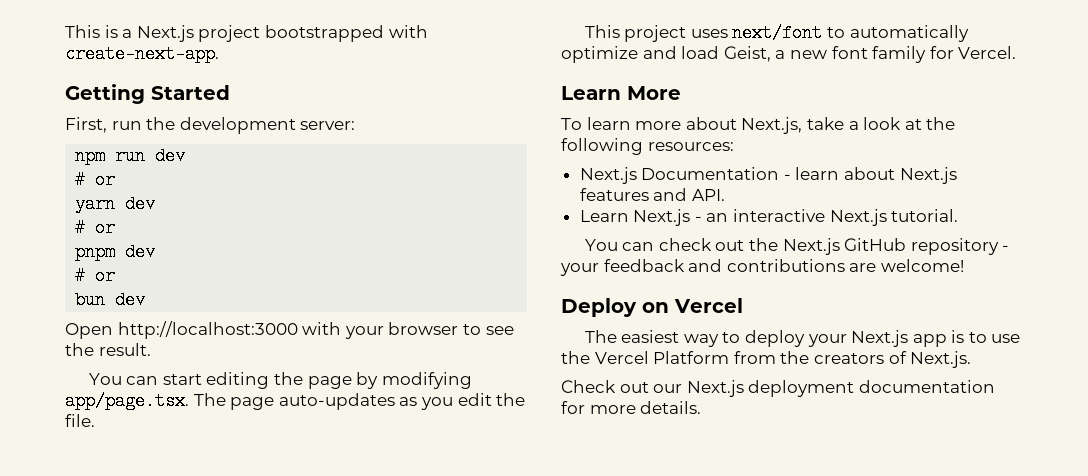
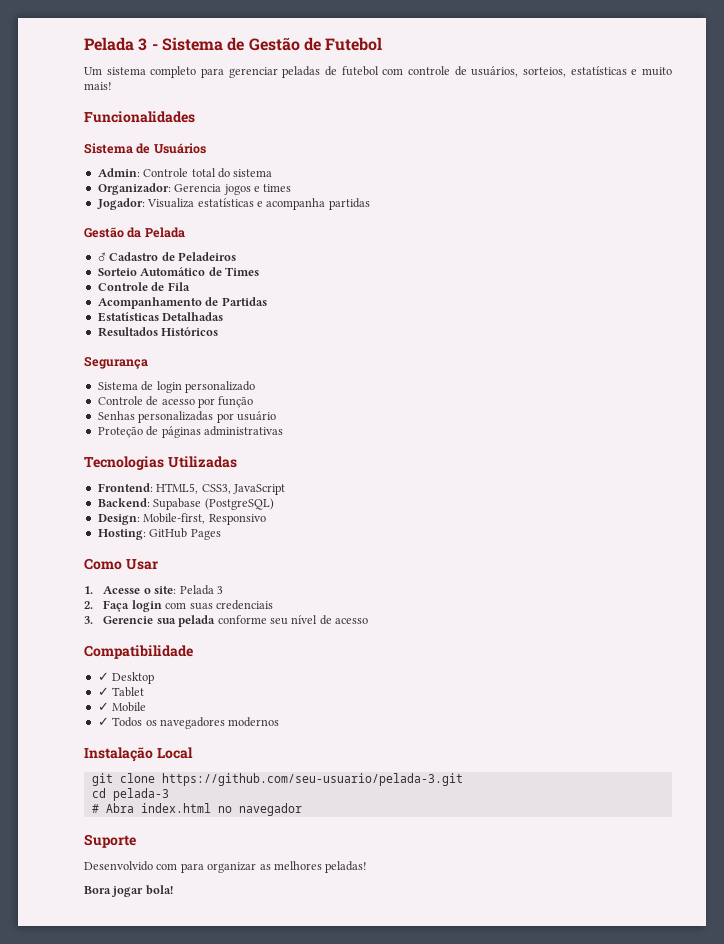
[65,25,428,42] [65,45,219,63] [65,84,230,104] [65,117,356,134] [75,147,186,165] [75,171,116,189] [75,195,156,213] [75,219,116,237] [75,243,156,261] [75,267,116,285] [75,291,146,309] [65,321,514,339] [65,343,151,356] [88,372,472,389] [65,392,526,410] [65,414,95,427] [584,24,969,42] [561,46,1017,63] [561,86,681,100] [561,117,956,134] [561,138,734,155] [579,167,957,184] [579,188,725,201] [579,209,959,226] [584,238,1010,255] [560,259,964,276] [561,298,743,317] [584,330,1021,347] [561,351,972,368] [561,380,995,397] [561,401,702,414] This is a Next.js project bootstrapped with create-next-app. // Getting Started // First, run the development server: // npm run dev // # or // yarn dev // # or // pnpm dev // # or // bun dev // Open http://localhost:3000 with your browser to see the result. // You can start editing the page by modifying app/page.tsx. The page auto-updates as you edit the file. // This project uses next/font to automatically optimize and load Geist, a new font family for Vercel. // Learn More // To learn more about Next.js, take a look at the following resources: // Next.js Documentation - learn about Next.js features and API. // Learn Next.js - an interactive Next.js tutorial. // You can check out the Next.js GitHub repository - your feedback and contributions are welcome! // Deploy on Vercel // The easiest way to deploy your Next.js app is to use the Vercel Platform from the creators of Next.js. // Check out our Next.js deployment documentation for more details. -> [84,37,383,51] [84,66,672,78] [84,82,112,90] [84,111,195,123] [84,143,206,154] [97,168,273,178] [97,183,292,195] [96,198,370,210] [84,227,185,238] [97,252,236,261] [97,267,259,276] [97,282,190,291] [97,297,267,309] [97,312,224,322] [97,327,219,337] [84,356,148,369] [97,381,255,393] [97,396,254,408] [97,411,276,423] [97,426,283,438] [84,456,237,470] [97,483,285,495] [97,498,274,510] [97,513,266,525] [97,528,221,540] [84,558,158,570] [84,585,223,595] [84,600,273,612] [84,615,369,627] [84,645,193,659] [97,672,155,684] [97,687,145,697] [97,702,147,712] [97,717,280,729] [84,747,193,762] [91,773,463,786] [91,788,169,801] [91,803,302,816] [84,834,136,848] [84,861,368,873] [84,885,173,897] Pelada 3 - Sistema de Gestão de Futebol // Um sistema completo para gerenciar peladas de futebol com controle de usuários, sorteios, estatísticas e muito mais! // Funcionalidades // Sistema de Usuários // Admin: Controle total do sistema // Organizador: Gerencia jogos e times // Jogador: Visualiza estatísticas e acompanha partidas // Gestão da Pelada // ♂ Cadastro de Peladeiros // Sorteio Automático de Times // Controle de Fila // Acompanhamento de Partidas // Estatísticas Detalhadas // Resultados Históricos // Segurança // Sistema de login personalizado // Controle de acesso por função // Senhas personalizadas por usuário // Proteção de páginas administrativas // Tecnologias Utilizadas // Frontend: HTML5, CSS3, JavaScript // Backend: Supabase (PostgreSQL) // Design: Mobile-first, Responsivo // Hosting: GitHub Pages // Como Usar // 1. Acesse o site: Pelada 3 // 2. Faça login com suas credenciais // 3. Gerencie sua pelada conforme seu nível de acesso // Compatibilidade // ✓ Desktop // ✓ Tablet // ✓ Mobile // ✓ Todos os navegadores modernos // Instalação Local // git clone https://github.com/seu-usuario/pelada-3.git // cd pelada-3 // # Abra index.html no navegador // Suporte // Desenvolvido com para organizar as melhores peladas! // Bora jogar bola!

